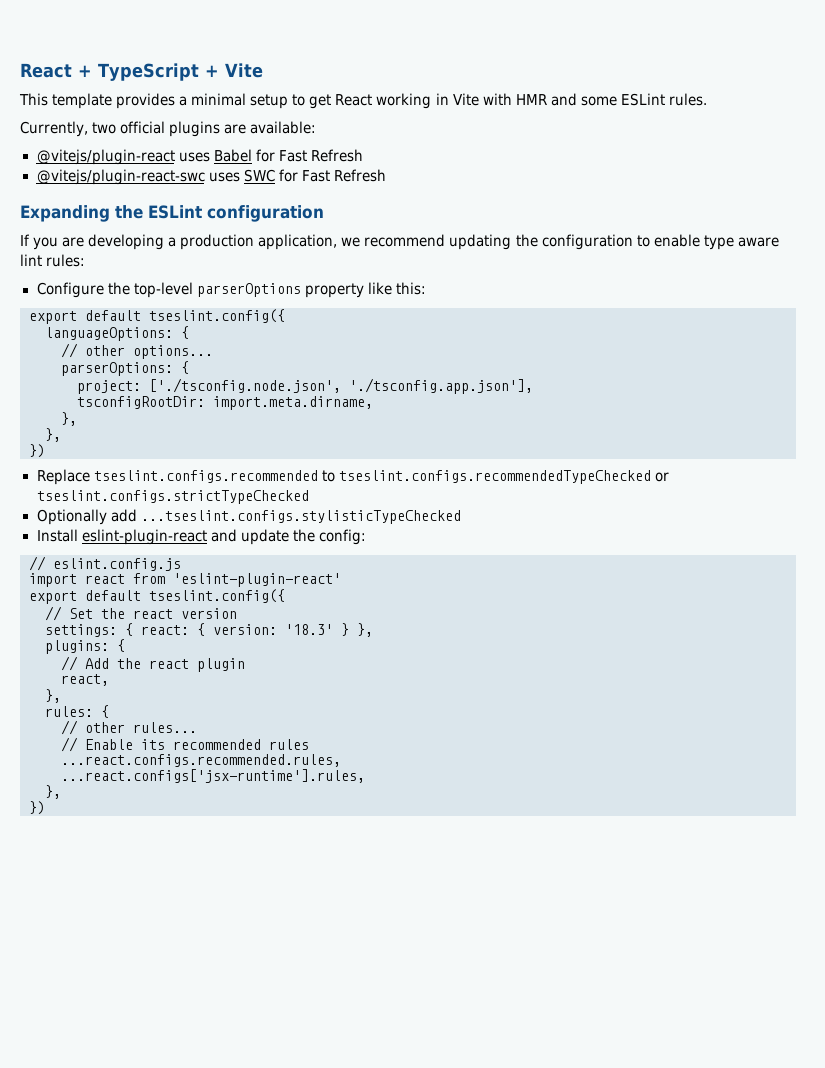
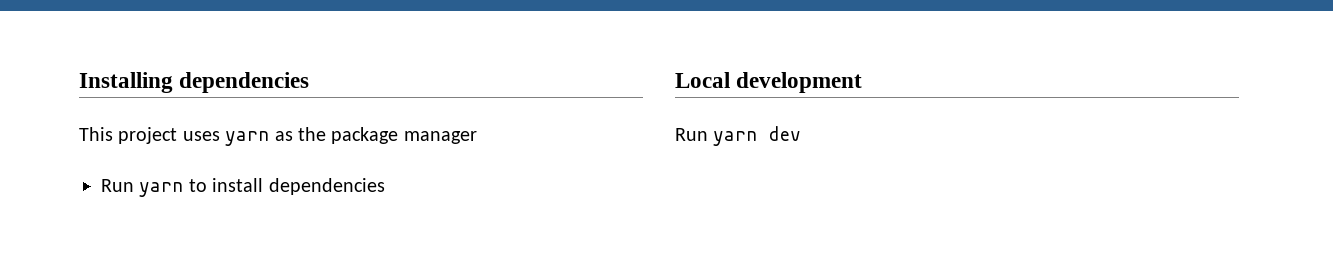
[20,63,263,81] [19,93,707,109] [20,121,317,137] [36,149,363,165] [36,169,386,185] [20,205,324,222] [20,234,779,250] [20,254,86,267] [36,282,426,298] [29,309,285,324] [45,326,189,341] [61,343,213,359] [61,361,189,376] [77,378,533,394] [77,396,373,410] [61,412,77,426] [45,428,61,442] [29,444,45,458] [36,469,669,485] [36,490,309,504] [36,509,461,525] [36,529,366,545] [29,556,181,571] [29,573,341,587] [29,589,285,604] [45,606,237,621] [45,623,373,637] [45,639,125,654] [61,656,245,672] [61,674,109,686] [45,689,61,703] [45,705,109,718] [61,720,197,735] [61,737,309,752] [61,754,341,767] [61,769,365,783] [45,785,61,799] [29,801,45,815] React + TypeScript + Vite // This template provides a minimal setup to get React working in Vite with HMR and some ESLint rules. // Currently, two official plugins are available: // @vitejs/plugin-react uses Babel for Fast Refresh // @vitejs/plugin-react-swc uses SWC for Fast Refresh // Expanding the ESLint configuration // If you are developing a production application, we recommend updating the configuration to enable type aware lint rules: // Configure the top-level parserOptions property like this: // export default tseslint.config({ // languageOptions: { // // other options... // parserOptions: { // project: ['./tsconfig.node.json', './tsconfig.app.json'], // tsconfigRootDir: import.meta.dirname, // }, // }, // }) // Replace tseslint.configs.recommended to tseslint.configs.recommendedTypeChecked or tseslint.configs.strictTypeChecked // Optionally add ...tseslint.configs.stylisticTypeChecked // Install eslint-plugin-react and update the config: // // eslint.config.js // import react from 'eslint-plugin-react' // export default tseslint.config({ // // Set the react version // settings: { react: { version: '18.3' } }, // plugins: { // // Add the react plugin // react, // }, // rules: { // // other rules... // // Enable its recommended rules // ...react.configs.recommended.rules, // ...react.configs['jsx-runtime'].rules, // }, // }) -> [79,72,310,93] [79,127,477,146] [101,178,385,197] [675,72,863,93] [675,126,802,146] Installing dependencies // This project uses yarn as the package manager // Run yarn to install dependencies // Local development // Run yarn dev

